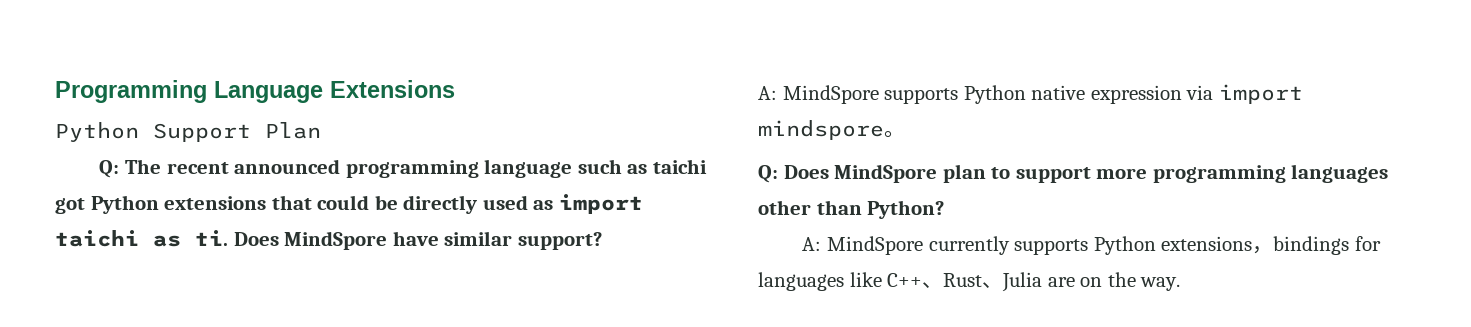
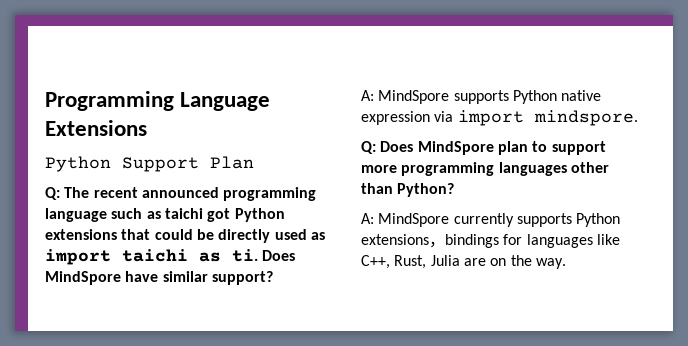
[758,120,905,140] mindspore。 -> [533,110,638,126] mindspore.
[887,273,1004,288] C++、Rust、 -> [361,255,427,269] C++, Rust,

